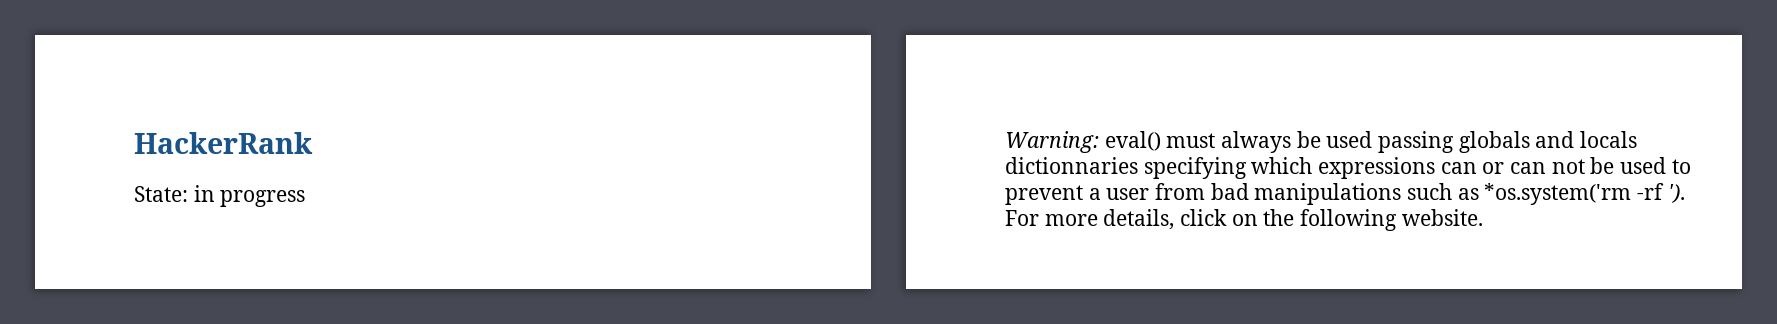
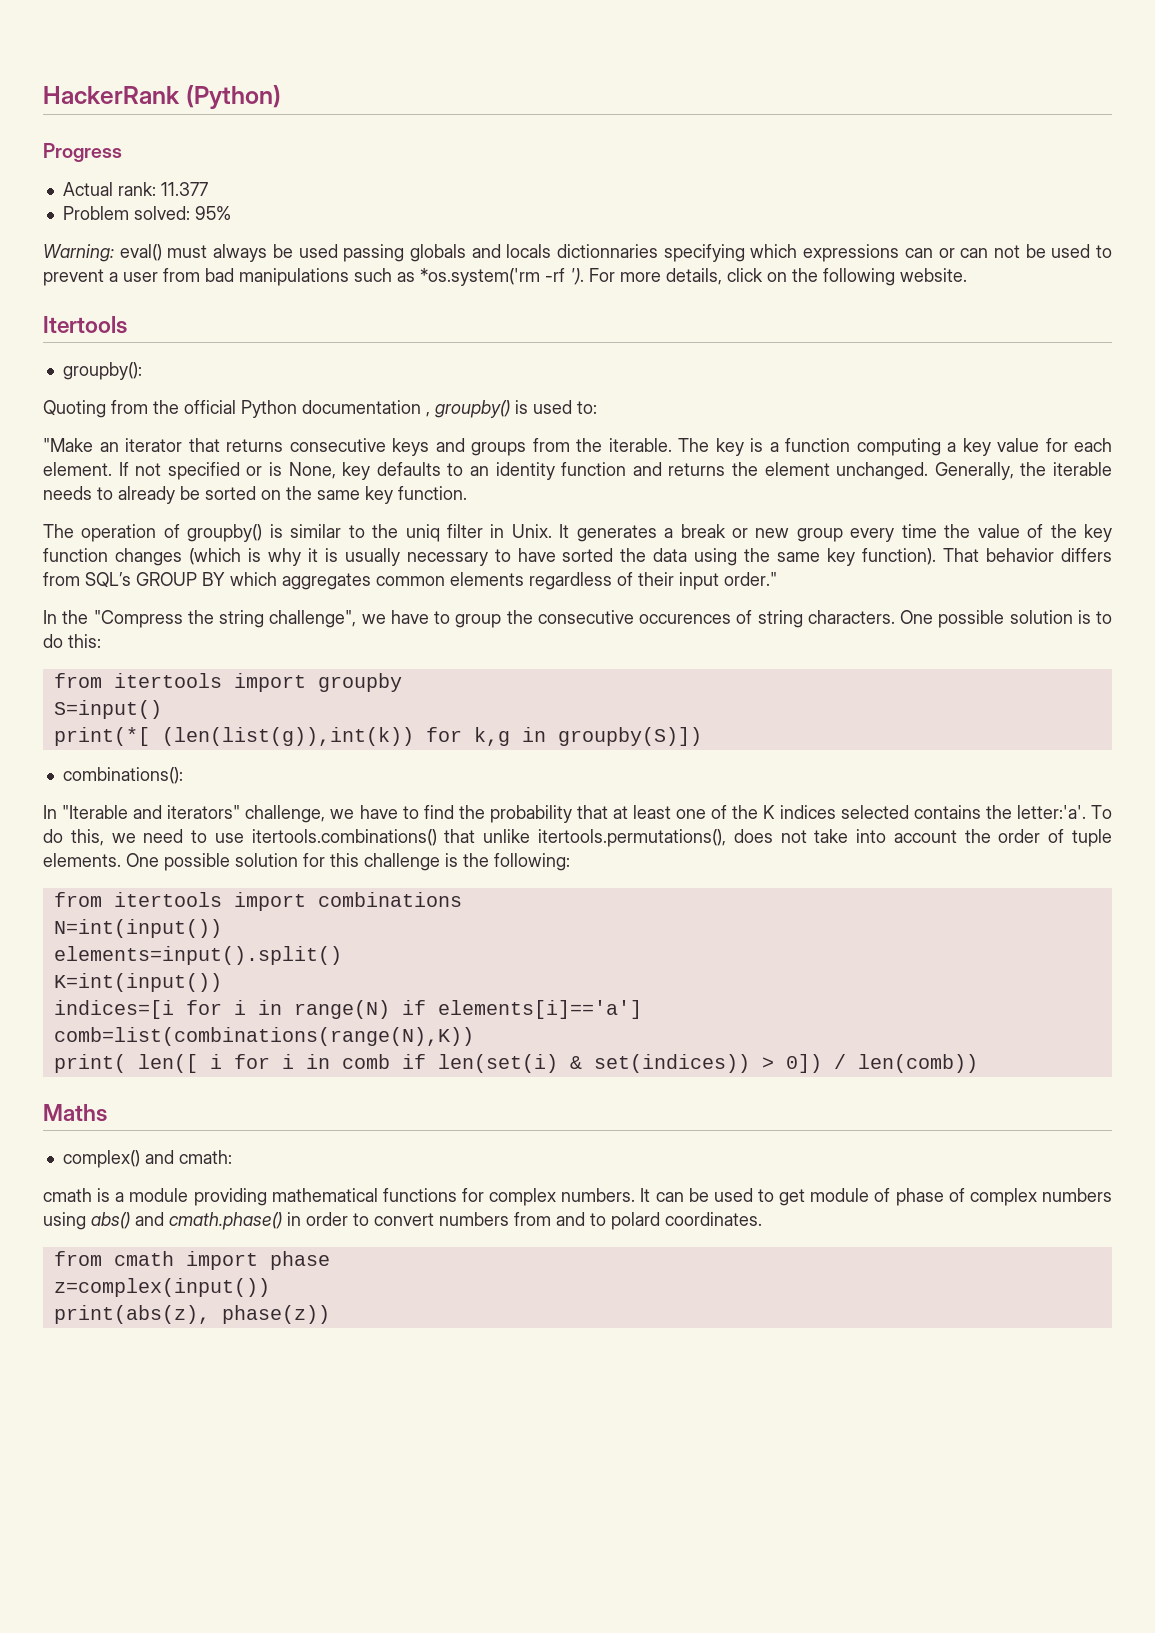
[134,185,306,207] // State: in progress -> [185,85,281,109] [43,143,122,162] [62,182,208,196] [62,206,231,220] (Python) // Progress // Actual rank: 11.377 // Problem solved: 95%
(1483, 217) none -> [43,316,127,334] [62,362,142,380] [43,400,597,418] [43,438,1112,456] [43,462,1113,480] [43,486,467,504] [43,524,1113,542] [43,548,1113,566] [43,572,777,590] [43,610,1112,628] [43,634,101,648] [53,673,402,692] [53,700,162,719] [53,727,702,746] [62,767,183,784] [43,805,1112,823] [43,829,1113,847] [43,853,570,871] [53,892,462,911] [53,919,222,938] [53,946,342,965] [53,973,222,992] [53,1000,642,1019] [53,1027,474,1046] [53,1054,978,1073] [43,1104,107,1122] [62,1150,232,1168] [43,1188,1112,1206] [43,1212,762,1230] [53,1251,330,1270] [53,1278,270,1297] [53,1305,330,1324] // Itertools // groupby(): // Quoting from the official Python documentation , groupby() is used to: // "Make an iterator that returns consecutive keys and groups from the iterable. The key is a function computing a key value for each element. If not specified or is None, key defaults to an identity function and returns the element unchanged. Generally, the iterable needs to already be sorted on the same key function. // The operation of groupby() is similar to the uniq filter in Unix. It generates a break or new group every time the value of the key function changes (which is why it is usually necessary to have sorted the data using the same key function). That behavior differs from SQL’s GROUP BY which aggregates common elements regardless of their input order." // In the "Compress the string challenge", we have to group the consecutive occurences of string characters. One possible solution is to do this: // from itertools import groupby // S=input() // print(*[ (len(list(g)),int(k)) for k,g in groupby(S)]) // combinations(): // In "Iterable and iterators" challenge, we have to find the probability that at least one of the K indices selected contains the letter:'a'. To do this, we need to use itertools.combinations() that unlike itertools.permutations(), does not take into account the order of tuple elements. One possible solution for this challenge is the following: // from itertools import combinations // N=int(input()) // elements=input().split() // K=int(input()) // indices=[i for i in range(N) if elements[i]=='a'] // comb=list(combinations(range(N),K)) // print( len([ i for i in comb if len(set(i) & set(indices)) > 0]) / len(comb)) // Maths // complex() and cmath: // cmath is a module providing mathematical functions for complex numbers. It can be used to get module of phase of complex numbers using abs() and cmath.phase() in order to convert numbers from and to polard coordinates. // from cmath import phase // z=complex(input()) // print(abs(z), phase(z))

